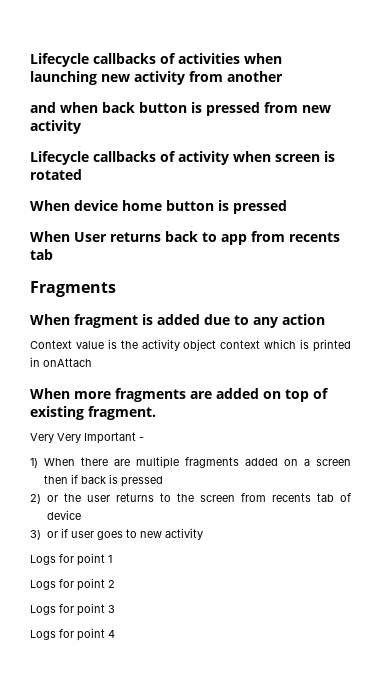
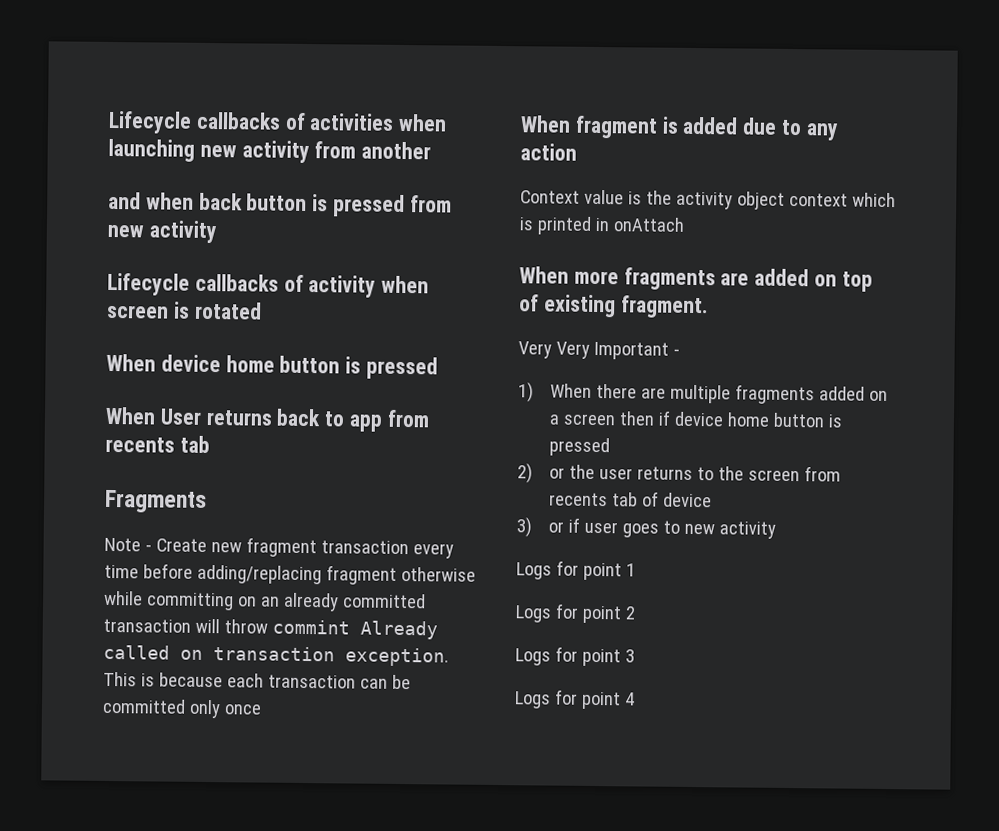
(116, 289) none -> [104,537,454,559] [104,563,476,585] [104,590,426,612] [103,618,438,640] [103,644,449,667] [103,671,411,690] [102,698,262,719] // Note - Create new fragment transaction every time before adding/replacing fragment otherwise while committing on an already committed transaction will throw commint Already called on transaction exception. This is because each transaction can be committed only once
[80,476,106,484] back -> [674,411,826,428] device home button

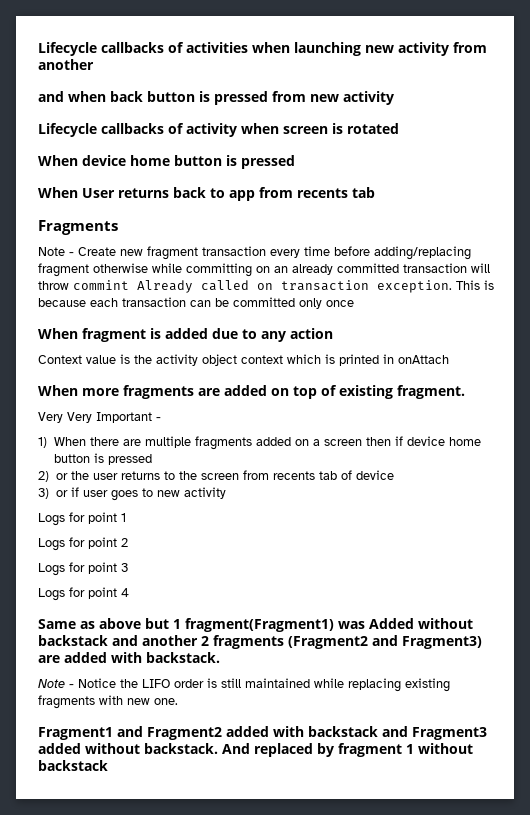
(635, 699) none -> [38,618,473,632] [38,635,482,649] [38,652,220,663] [38,678,450,692] [38,695,178,709] [38,726,487,740] [38,743,473,757] [38,760,108,771] // Same as above but 1 fragment(Fragment1) was Added without backstack and another 2 fragments (Fragment2 and Fragment3) are added with backstack. // Note - Notice the LIFO order is still maintained while replacing existing fragments with new one. // Fragment1 and Fragment2 added with backstack and Fragment3 added without backstack. And replaced by fragment 1 without backstack

